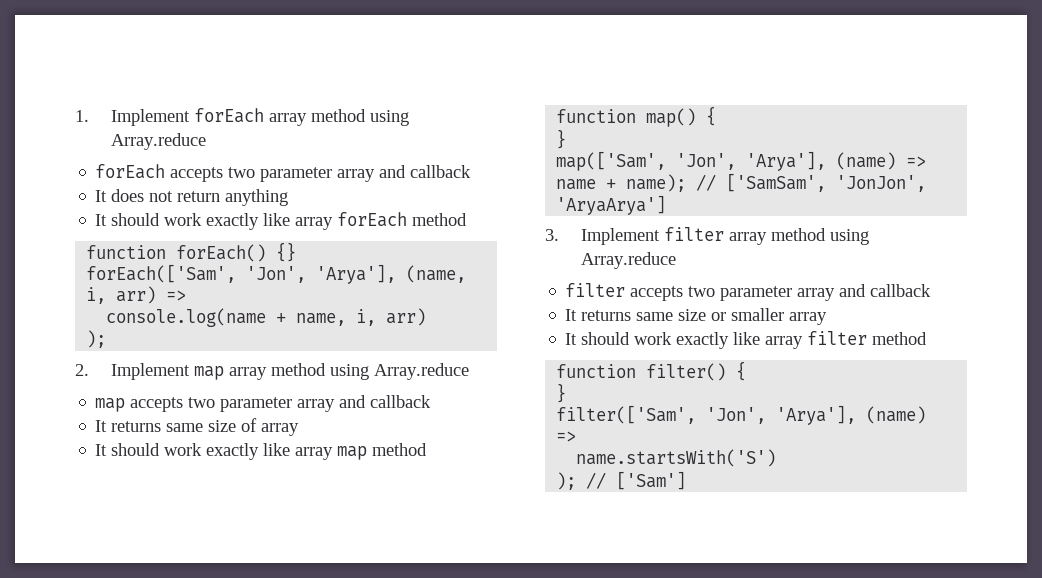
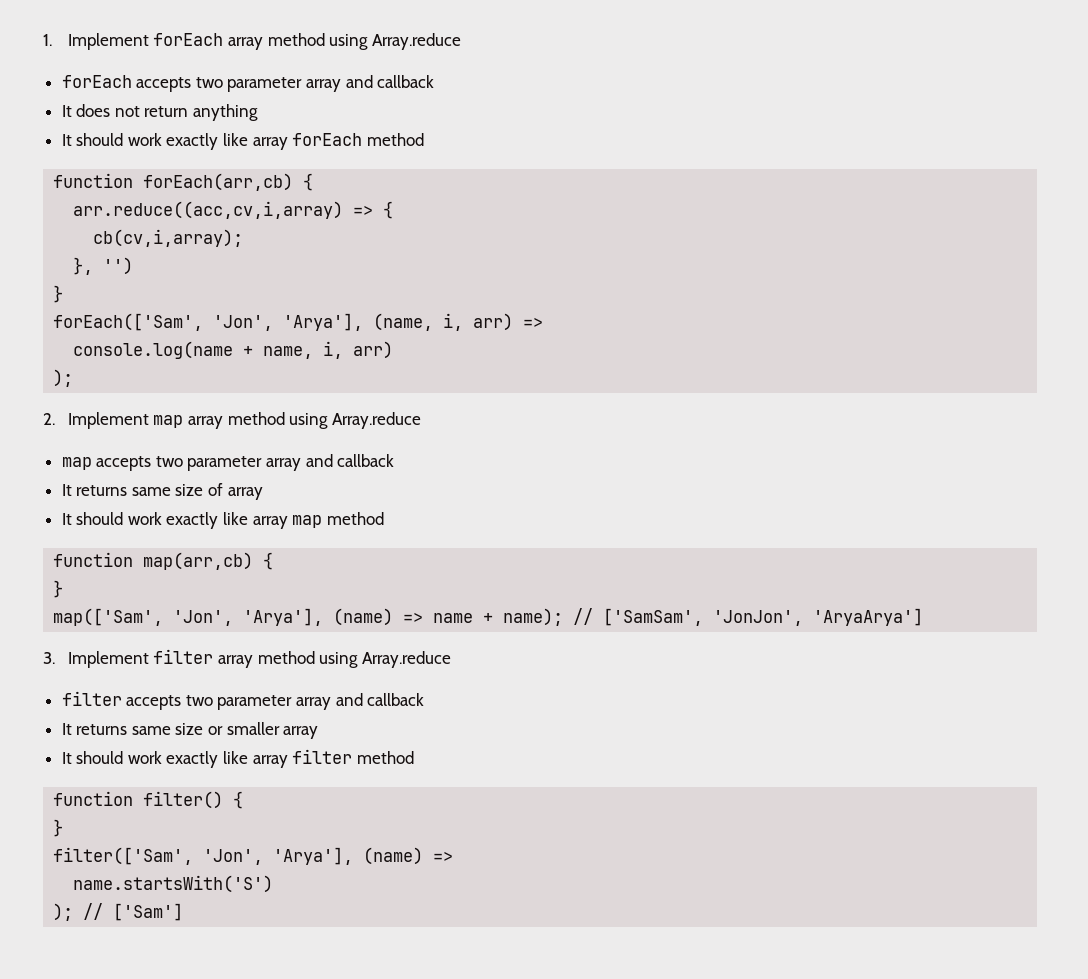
[176,242,297,262] forEach() {} -> [143,173,314,191] [73,201,394,219] [93,229,244,247] [73,257,134,275] [53,285,64,303] forEach(arr,cb) { // arr.reduce((acc,cv,i,array) => { // cb(cv,i,array); // }, '') // }
[646,108,697,127] map() -> [143,552,254,570] map(arr,cb)

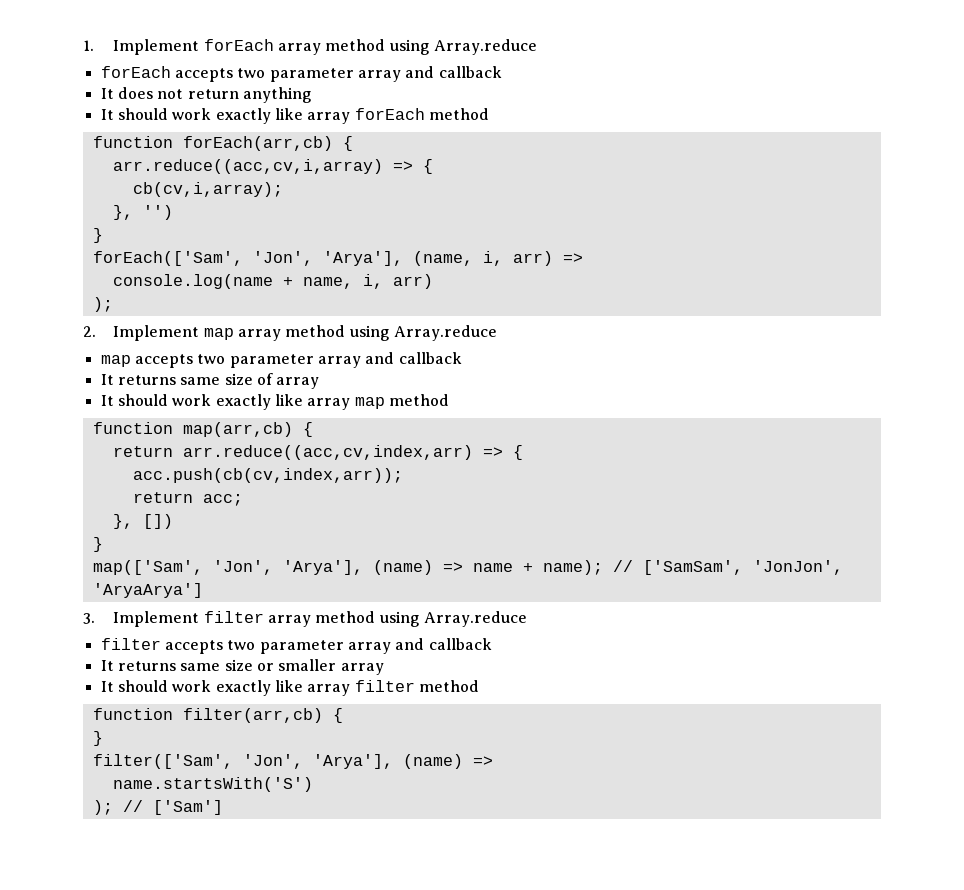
(274, 561) none -> [112,445,523,460] [132,468,403,483] [132,492,243,506] [112,514,173,529] // return arr.reduce((acc,cv,index,arr) => { // acc.push(cb(cv,index,arr)); // return acc; // }, [])
[143,791,224,809] filter() -> [182,708,323,723] filter(arr,cb)

